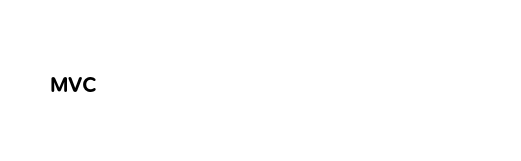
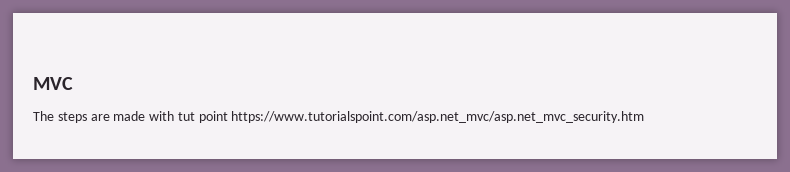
(97, 84) none -> [33,111,645,123] // The steps are made with tut point https://www.tutorialspoint.com/asp.net_mvc/asp.net_mvc_security.htm

